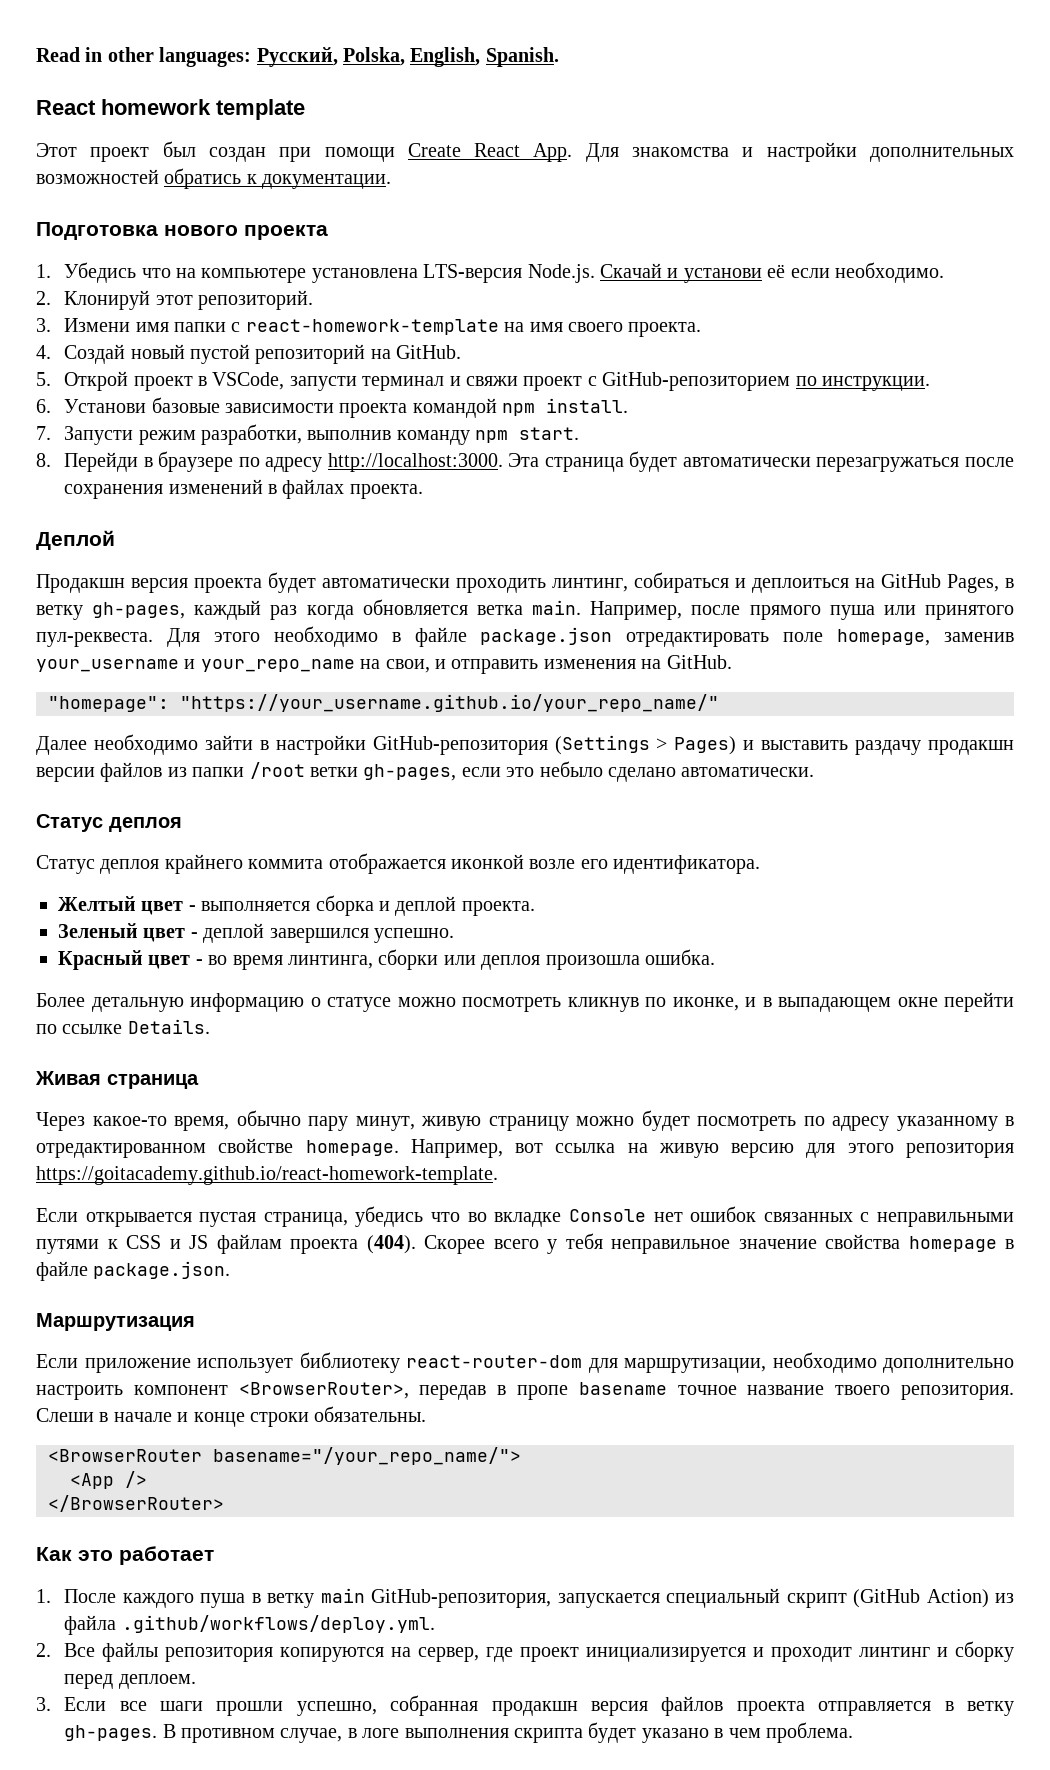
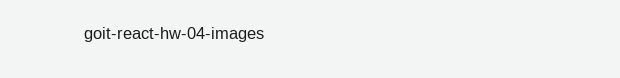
[36,47,559,67] [36,99,305,120] [36,141,1014,162] [36,168,392,189] [36,222,328,240] [36,262,944,283] [36,290,313,310] [36,318,702,337] [36,344,462,364] [36,371,930,391] [36,397,629,418] [36,424,580,445] [36,451,1014,472] [64,479,423,499] [36,530,115,550] [36,572,1014,593] [36,599,1015,620] [36,626,1014,647] [36,655,732,674] [48,694,719,712] [36,734,1014,755] [36,761,815,782] [36,814,182,832] [36,853,761,874] [58,895,535,916] [58,923,454,943] [58,949,715,970] [36,992,1014,1012] [36,1019,210,1034] [35,1071,199,1089] [36,1110,1014,1131] [36,1138,1014,1158] [36,1166,498,1185] [36,1206,1014,1227] [36,1233,1014,1254] [36,1261,231,1281] [36,1313,195,1331] [36,1352,1014,1373] [36,1382,1014,1400] [36,1406,427,1427] [48,1447,521,1465] [70,1471,147,1489] [48,1495,224,1512] [36,1546,214,1565] [36,1588,1014,1608] [64,1615,435,1635] [36,1641,1015,1662] [64,1674,196,1689] [36,1695,1015,1716] [64,1722,853,1743] Read in other languages: Русский, Polska, English, Spanish. // React homework template // Этот проект был создан при помощи Create React App. Для знакомства и настройки дополнительных возможностей обратись к документации. // Подготовка нового проекта // 1. Убедись что на компьютере установлена LTS-версия Node.js. Скачай и установи её если необходимо. // 2. Клонируй этот репозиторий. // 3. Измени имя папки с react-homework-template на имя своего проекта. // 4. Создай новый пустой репозиторий на GitHub. // 5. Открой проект в VSCode, запусти терминал и свяжи проект с GitHub-репозиторием по инструкции. // 6. Установи базовые зависимости проекта командой npm install. // 7. Запусти режим разработки, выполнив команду npm start. // 8. Перейди в браузере по адресу http://localhost:3000. Эта страница будет автоматически перезагружаться после сохранения изменений в файлах проекта. // Деплой // Продакшн версия проекта будет автоматически проходить линтинг, собираться и деплоиться на GitHub Pages, в ветку gh-pages, каждый раз когда обновляется ветка main. Например, после прямого пуша или принятого пул-реквеста. Для этого необходимо в файле package.json отредактировать поле homepage, заменив your_username и your_repo_name на свои, и отправить изменения на GitHub. // "homepage": "https://your_username.github.io/your_repo_name/" // Далее необходимо зайти в настройки GitHub-репозитория (Settings > Pages) и выставить раздачу продакшн версии файлов из папки /root ветки gh-pages, если это небыло сделано автоматически. // Статус деплоя // Статус деплоя крайнего коммита отображается иконкой возле его идентификатора. // Желтый цвет - выполняется сборка и деплой проекта. // Зеленый цвет - деплой завершился успешно. // Красный цвет - во время линтинга, сборки или деплоя произошла ошибка. // Более детальную информацию о статусе можно посмотреть кликнув по иконке, и в выпадающем окне перейти по ссылке Details. // Живая страница // Через какое-то время, обычно пару минут, живую страницу можно будет посмотреть по адресу указанному в отредактированном свойстве homepage. Например, вот ссылка на живую версию для этого репозитория https://goitacademy.github.io/react-homework-template. // Если открывается пустая страница, убедись что во вкладке Console нет ошибок связанных с неправильными путями к CSS и JS файлам проекта (404). Скорее всего у тебя неправильное значение свойства homepage в файле package.json. // Маршрутизация // Если приложение использует библиотеку react-router-dom для маршрутизации, необходимо дополнительно настроить компонент <BrowserRouter>, передав в пропе basename точное название твоего репозитория. Слеши в начале и конце строки обязательны. // <BrowserRouter basename="/your_repo_name/"> // <App /> // </BrowserRouter> // Как это работает // 1. После каждого пуша в ветку main GitHub-репозитория, запускается специальный скрипт (GitHub Action) из файла .github/workflows/deploy.yml. // 2. Все файлы репозитория копируются на сервер, где проект инициализируется и проходит линтинг и сборку перед деплоем. // 3. Если все шаги прошли успешно, собранная продакшн версия файлов проекта отправляется в ветку gh-pages. В противном случае, в логе выполнения скрипта будет указано в чем проблема. -> [84,27,264,42] goit-react-hw-04-images

